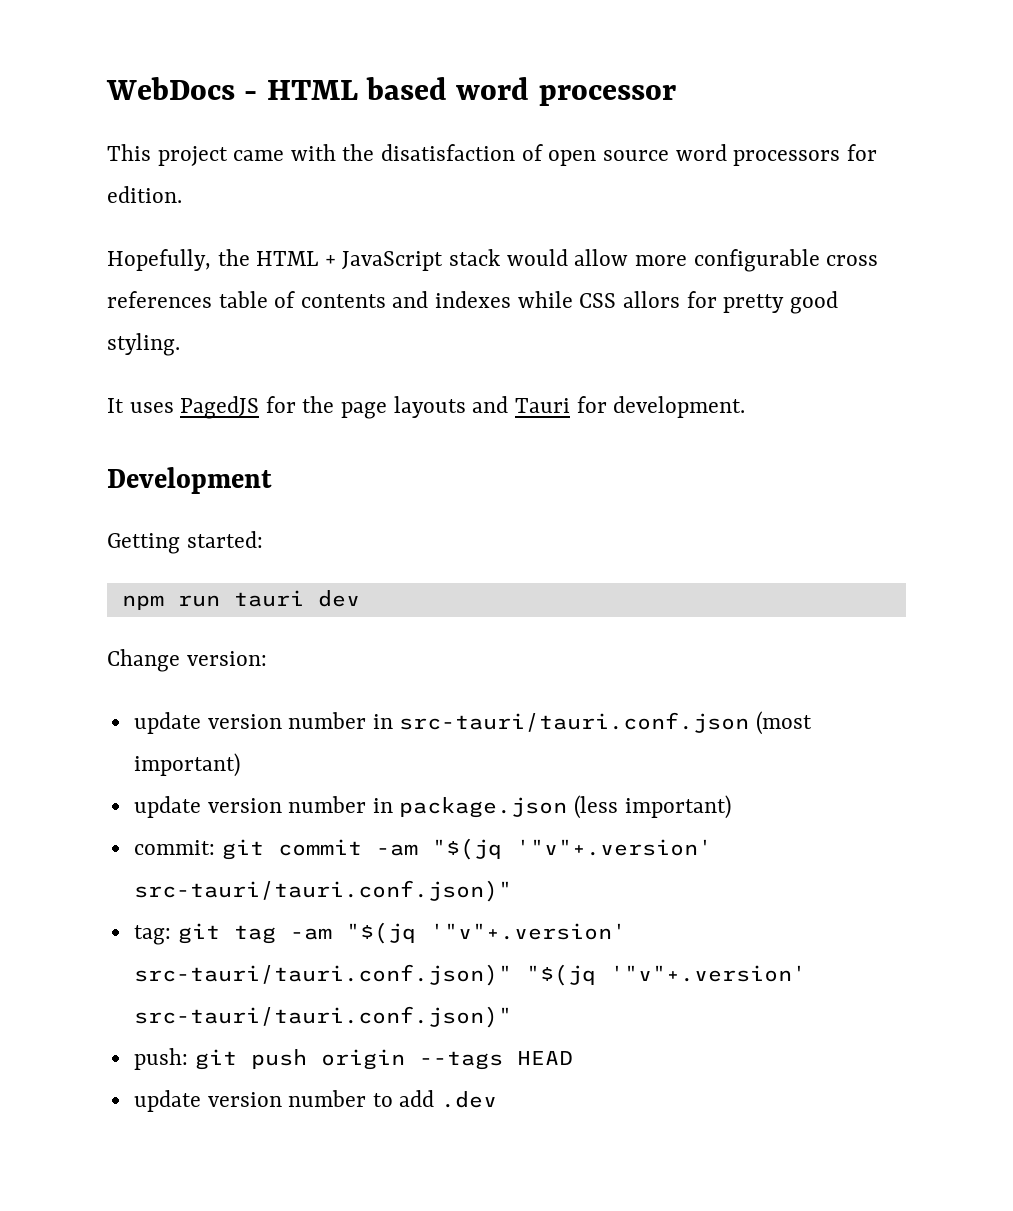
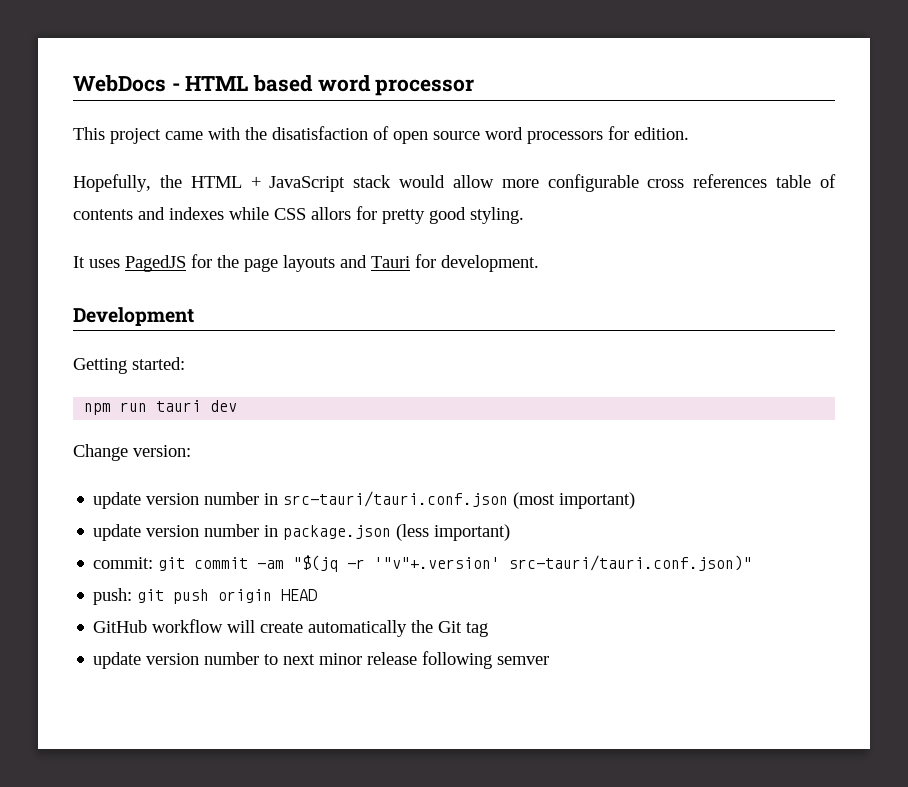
[515,839,712,856] [133,880,512,902] [133,922,626,945] [133,964,596,986] '"v"+.version' src-tauri/tauri.conf.json)" // tag: git tag -am "$(jq '"v"+.version' src-tauri/tauri.conf.json)" "$(jq -> [347,559,366,569] -r
[418,1051,503,1070] --tags -> (273, 596) none
(573, 1058) none -> [93,619,489,637] // GitHub workflow will create automatically the Git tag
[399,1090,498,1108] add .dev -> [283,651,550,669] next minor release following semver

